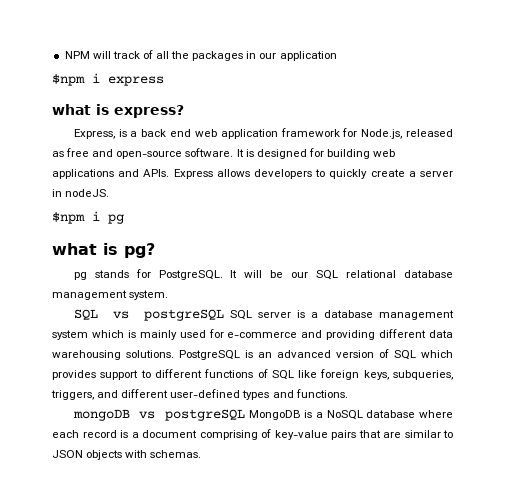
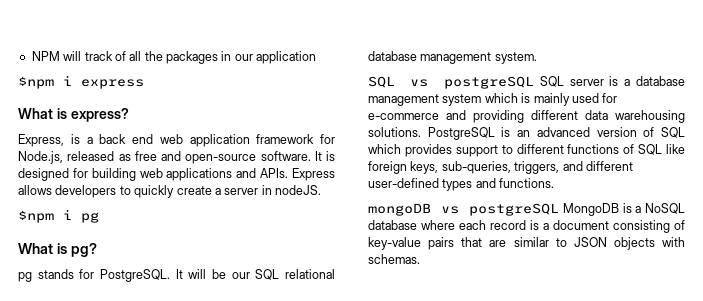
[52,104,91,115] what -> [18,108,53,119] What
[52,243,97,255] what -> [18,243,53,254] What
[393,370,454,380] subqueries, -> [441,161,511,174] sub-queries,
[199,430,258,440] comprising -> [613,220,670,233] consisting

